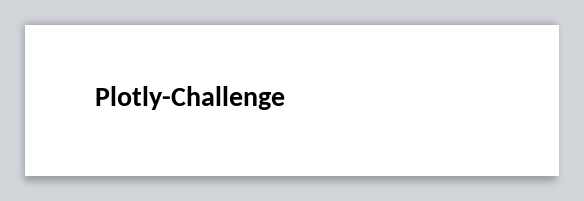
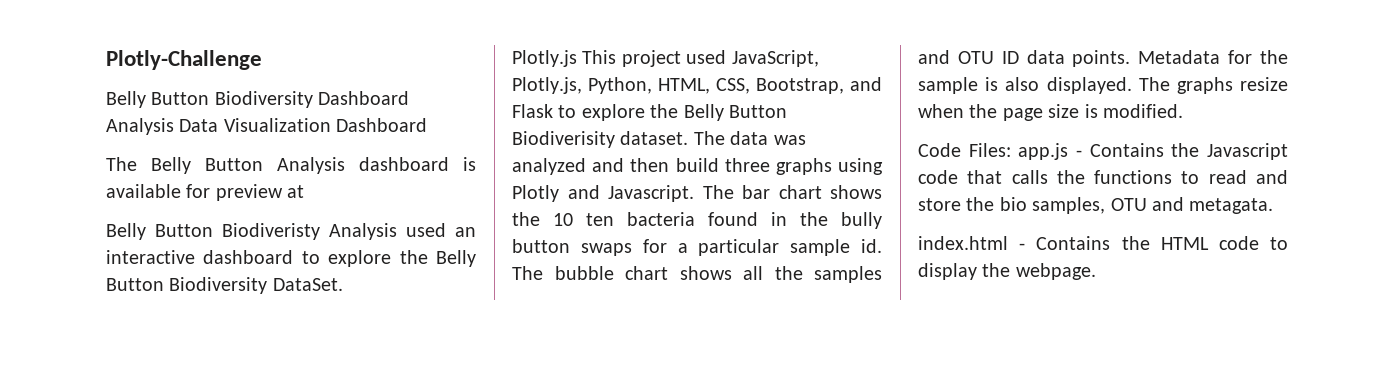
(285, 98) none -> [106,91,410,108] [106,118,428,135] [106,157,476,174] [106,184,305,201] [106,223,476,240] [106,250,476,267] [106,277,343,294] [512,50,819,67] [512,77,882,94] [512,104,787,121] [512,131,806,148] [512,158,883,175] [512,185,882,202] [512,212,882,229] [512,239,882,256] [512,266,882,283] [918,50,1288,67] [918,77,1288,94] [918,104,1183,121] [918,143,1288,160] [918,170,1288,184] [918,197,1274,214] [918,236,1288,250] [918,263,1096,280] // Belly Button Biodiversity Dashboard Analysis Data Visualization Dashboard // The Belly Button Analysis dashboard is available for preview at // Belly Button Biodiveristy Analysis used an interactive dashboard to explore the Belly Button Biodiversity DataSet. // Plotly.js This project used JavaScript, Plotly.js, Python, HTML, CSS, Bootstrap, and Flask to explore the Belly Button Biodiverisity dataset. The data was analyzed and then build three graphs using Plotly and Javascript. The bar chart shows the 10 ten bacteria found in the bully button swaps for a particular sample id. The bubble chart shows all the samples and OTU ID data points. Metadata for the sample is also displayed. The graphs resize when the page size is modified. // Code Files: app.js - Contains the Javascript code that calls the functions to read and store the bio samples, OTU and metagata. // index.html - Contains the HTML code to display the webpage.

